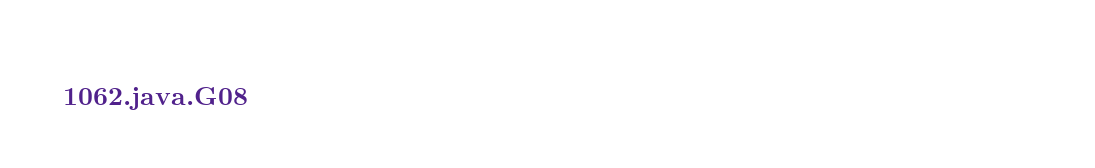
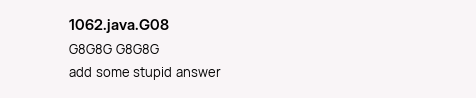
(248, 98) none -> [69,44,159,54] [69,67,221,80] // G8G8G G8G8G // add some stupid answer

